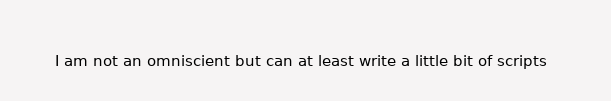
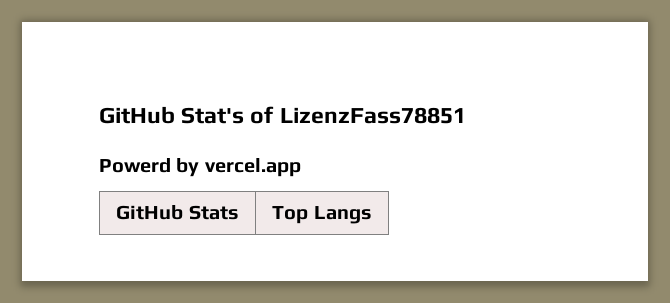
[54,55,547,69] I am not an omniscient but can at least write a little bit of scripts -> [99,106,466,124] [99,158,301,177] [116,205,239,220] [272,206,372,224] GitHub Stat's of LizenzFass78851 // Powerd by vercel.app // GitHub Stats | Top Langs

